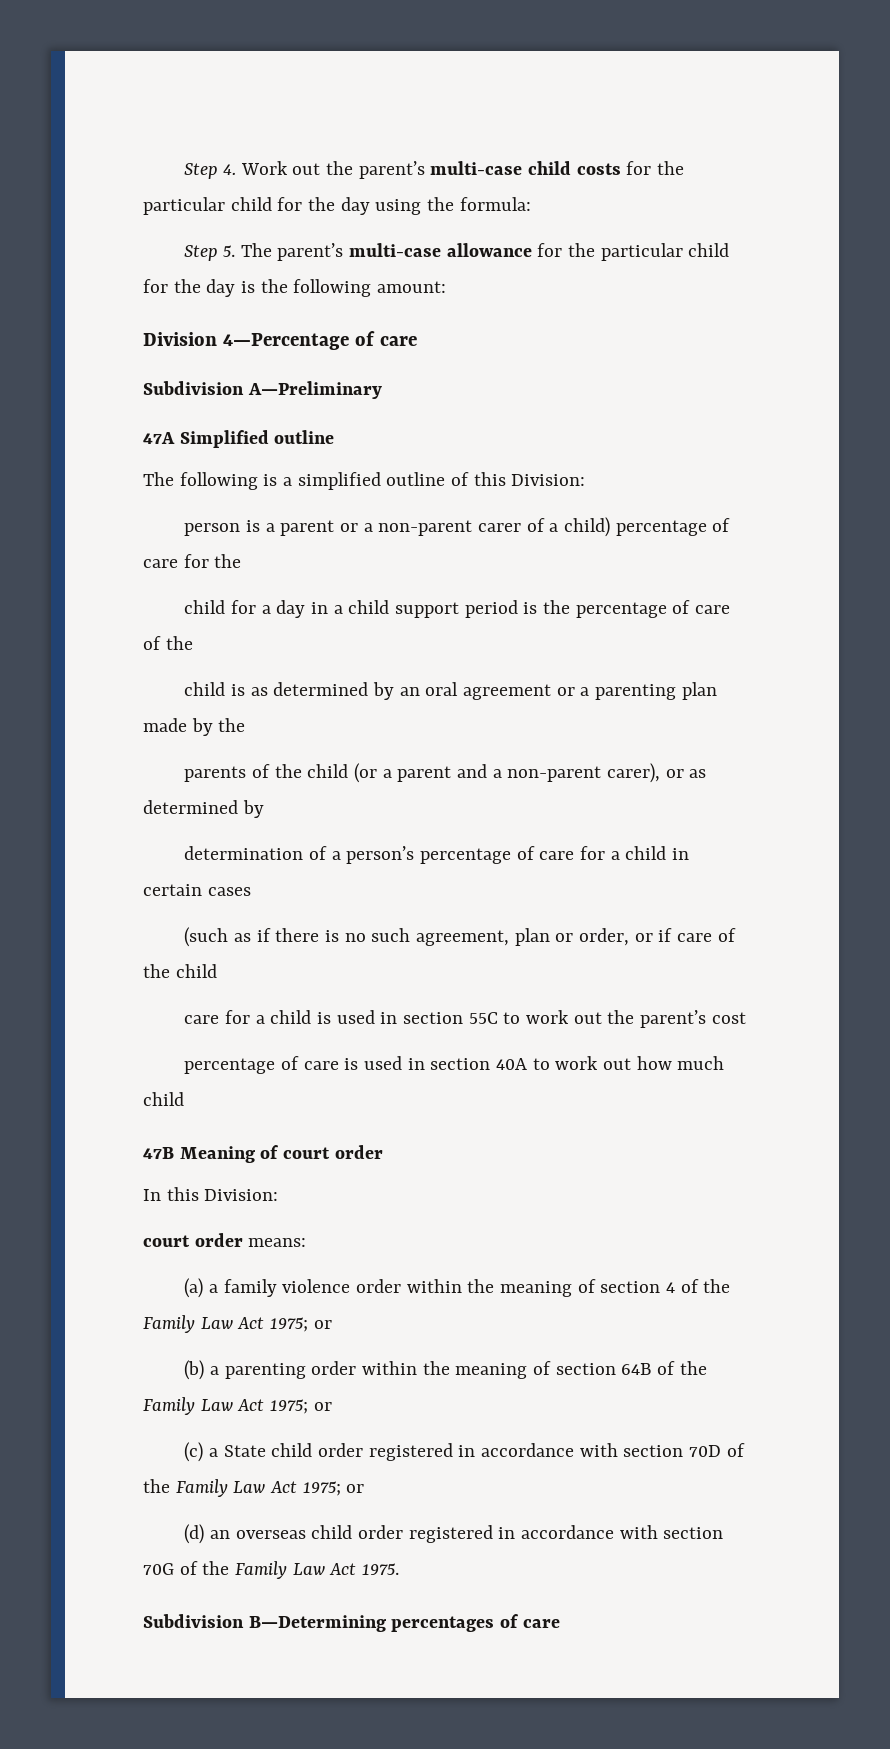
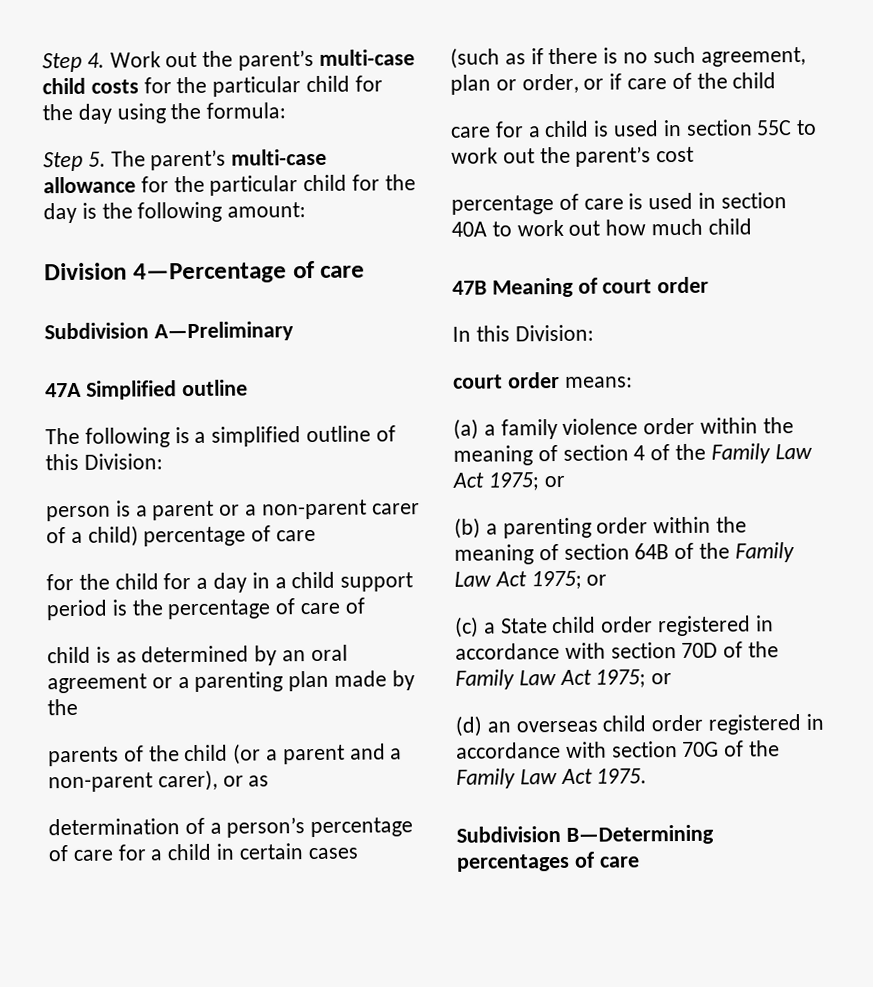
[183,554,242,568] for the // -> [46,573,110,591] // for the
[165,636,193,650] the -> (365, 605) none
[143,800,264,818] determined by -> (270, 781) none

